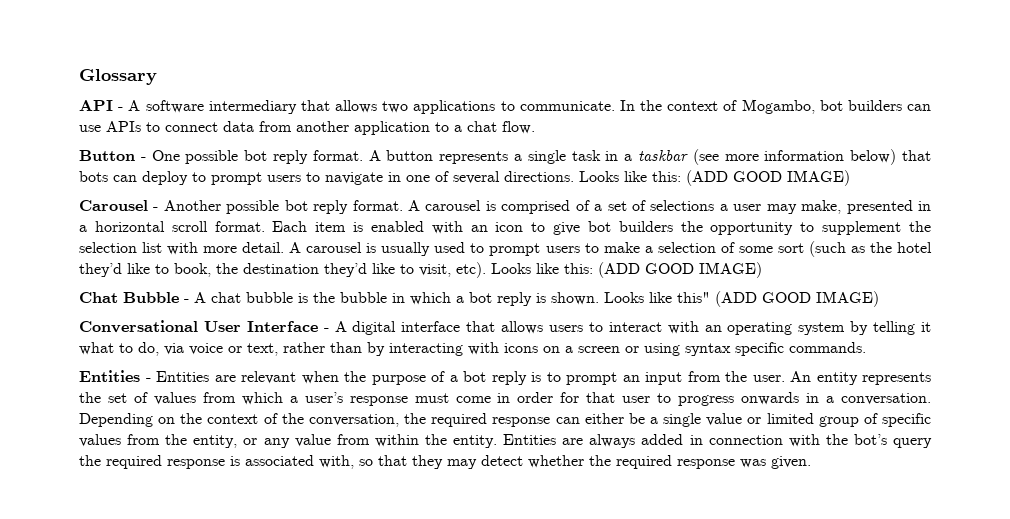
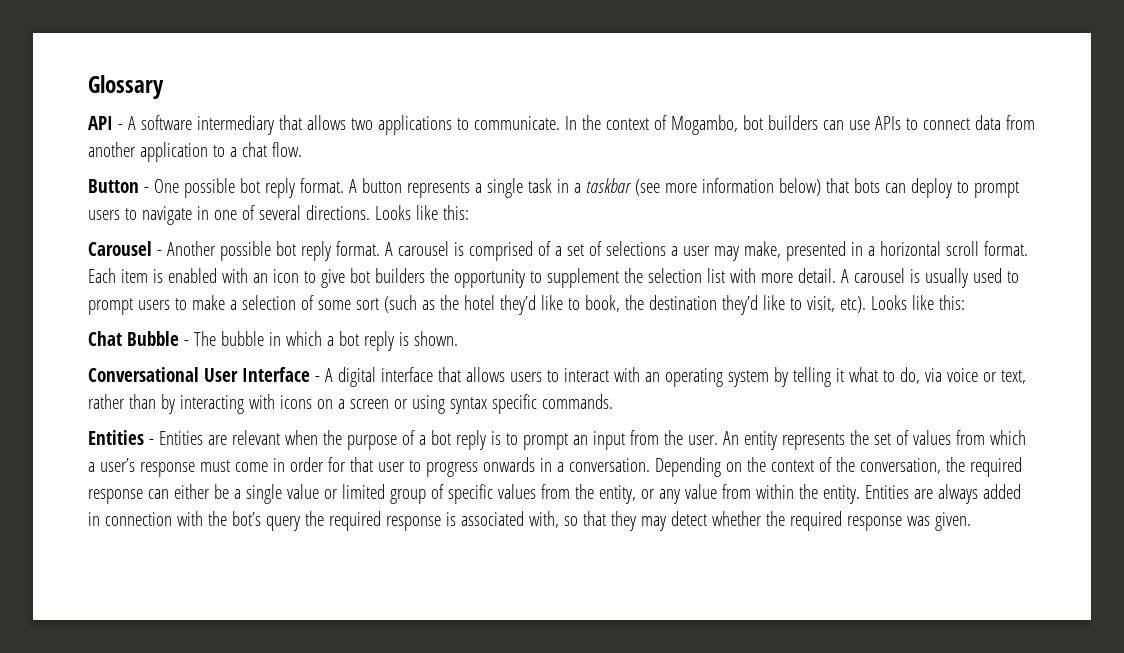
[686,170,850,186] (ADD GOOD IMAGE) -> (469, 212) none
[598,262,762,278] (ADD GOOD IMAGE) -> (965, 302) none
[194,292,335,303] A chat bubble is the -> [193,331,216,346] The
[604,291,879,307] Looks like this" (ADD GOOD IMAGE) -> (458, 338) none

